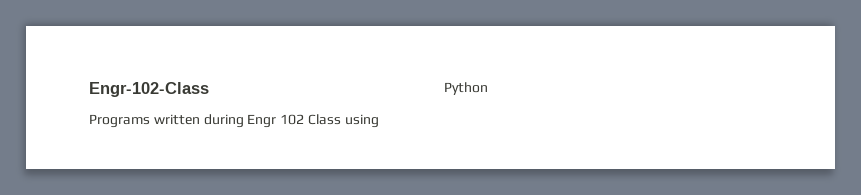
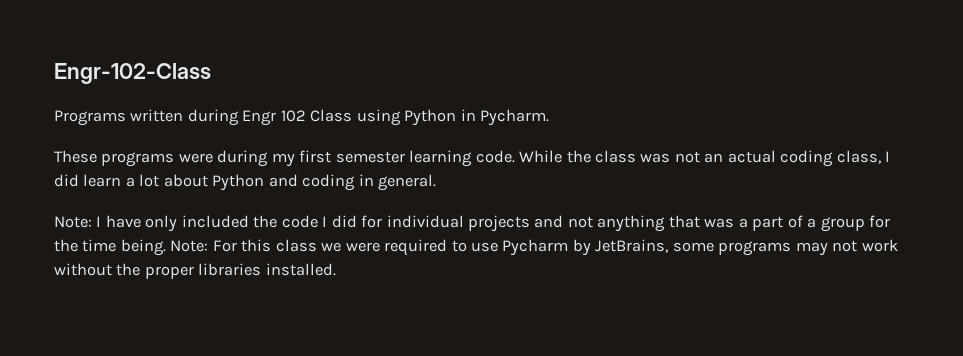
(488, 88) none -> [460,109,550,126] [54,150,891,167] [54,174,437,191] [54,215,891,232] [54,239,898,256] [54,263,336,279] in Pycharm. // These programs were during my first semester learning code. While the class was not an actual coding class, I did learn a lot about Python and coding in general. // Note: I have only included the code I did for individual projects and not anything that was a part of a group for the time being. Note: For this class we were required to use Pycharm by JetBrains, some programs may not work without the proper libraries installed.

